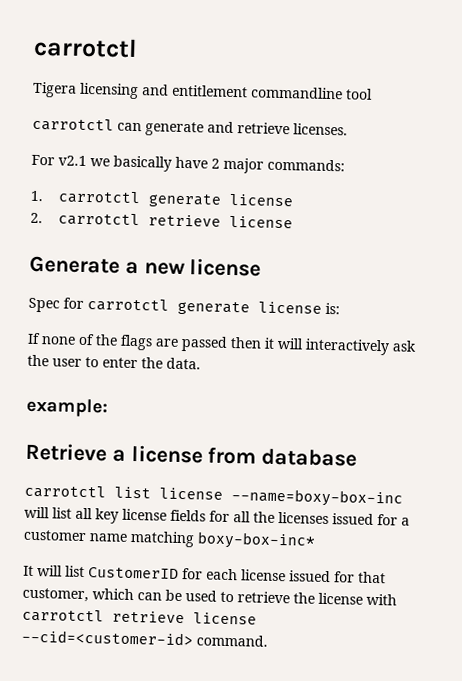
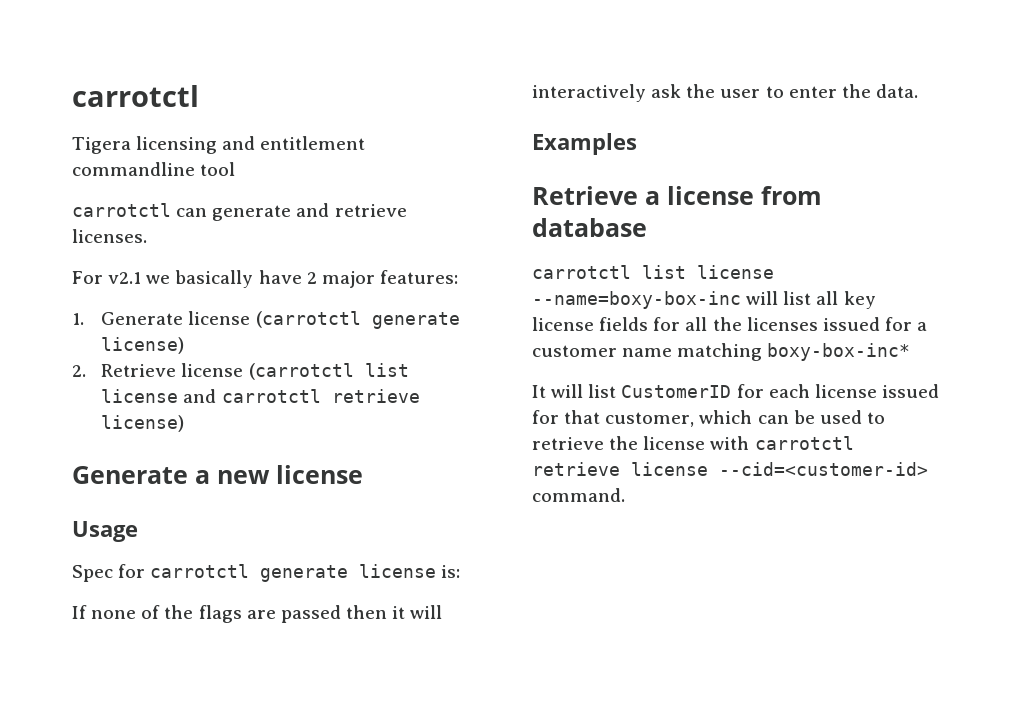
[267,158,345,172] commands: -> [379,270,458,284] features:
[57,190,294,208] [30,212,293,229] carrotctl generate license // 2. carrotctl retrieve license -> [101,311,460,329] [101,337,185,354] [72,363,409,380] [101,389,420,403] [101,415,185,432] Generate license (carrotctl generate license) // 2. Retrieve license (carrotctl list license and carrotctl retrieve license)
(262, 267) none -> [72,521,138,542] // Usage
[26,397,108,418] example: -> [532,133,637,155] Examples

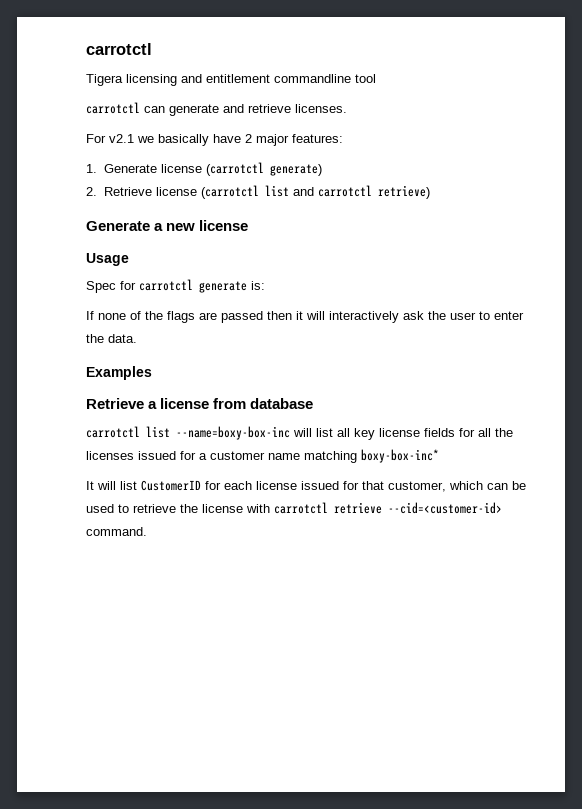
[371,312,460,329] [101,337,185,354] generate license) -> [269,164,322,176] generate)
[101,389,179,403] license -> (289, 191) none
[331,389,420,403] [101,415,185,432] retrieve license) -> [377,185,430,199] retrieve)
[359,564,437,578] license -> (247, 287) none
[697,265,774,279] license -> (170, 432) none
[631,462,708,476] license -> (382, 508) none

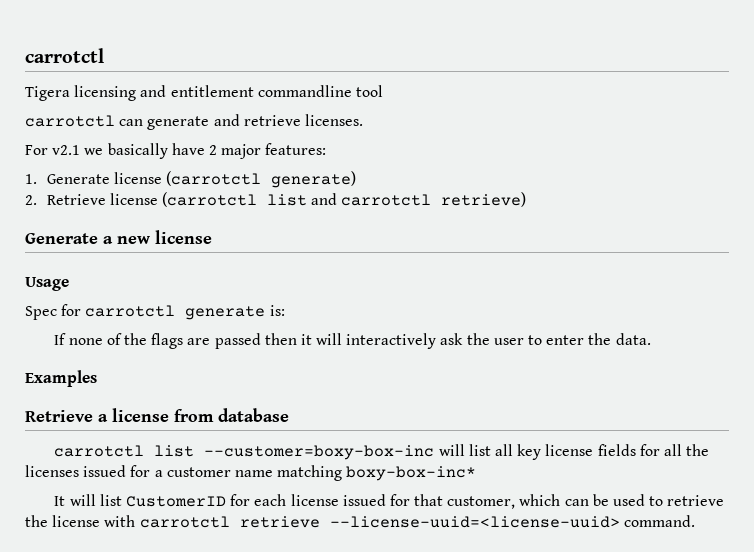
[176,426,290,440] --name=boxy-box-inc -> [204,445,435,460] --customer=boxy-box-inc
[388,502,502,514] --cid=<customer-id> -> [329,516,620,528] --license-uuid=<license-uuid>

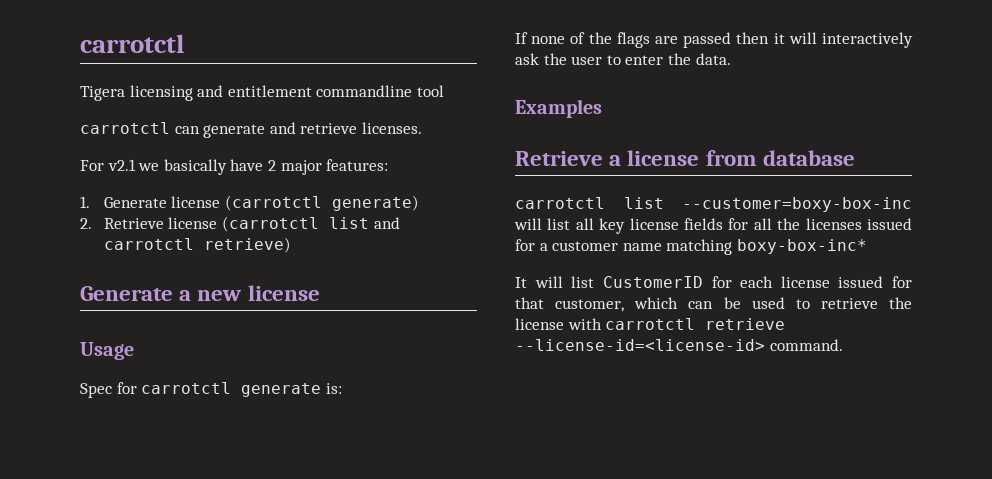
[329,516,620,528] --license-uuid=<license-uuid> -> [515,339,765,351] --license-id=<license-id>

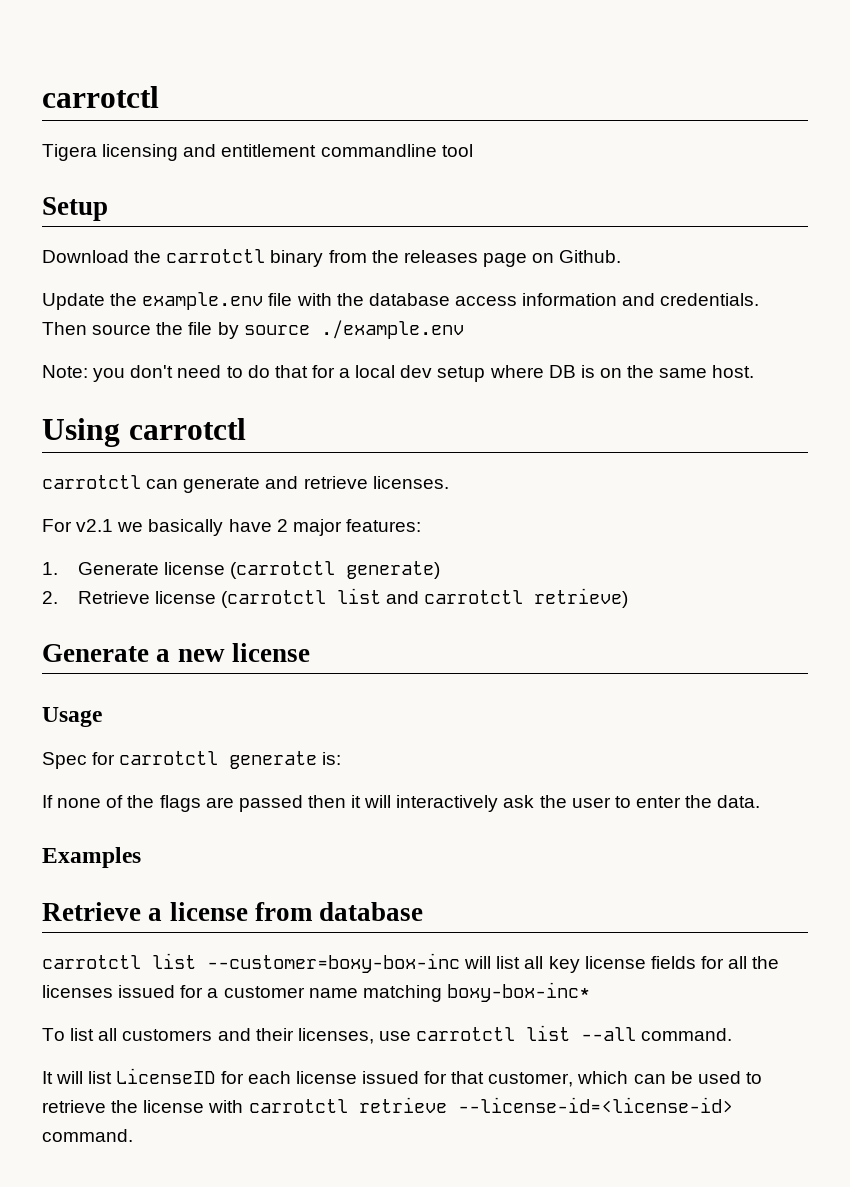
(444, 91) none -> [42,197,108,221] [42,249,622,267] [42,292,760,310] [42,320,464,339] [42,365,755,382] [42,418,246,447] // Setup // Download the carrotctl binary from the releases page on Github. // Update the example.env file with the database access information and credentials. Then source the file by source ./example.env // Note: you don't need to do that for a local dev setup where DB is on the same host. // Using carrotctl
(867, 246) none -> [42,1025,733,1044] // To list all customers and their licenses, use carrotctl list --all command.
[602,276,703,288] CustomerID -> [116,1068,216,1084] LicenseID

